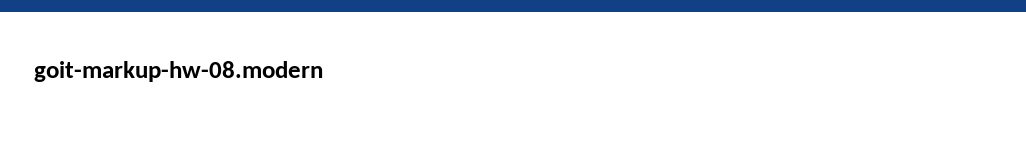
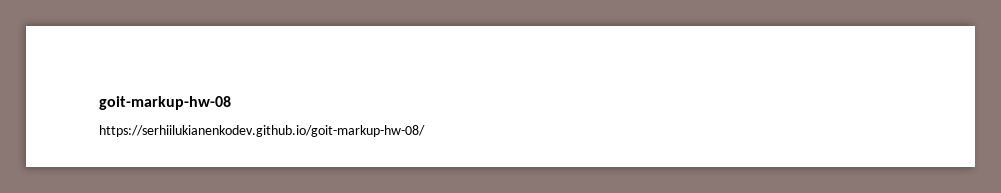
[34,61,323,82] goit-markup-hw-08.modern -> [99,96,231,110] [99,125,425,137] goit-markup-hw-08 // https://serhiilukianenkodev.github.io/goit-markup-hw-08/

